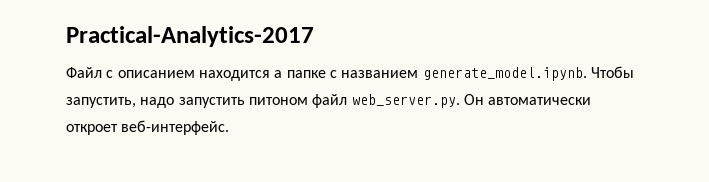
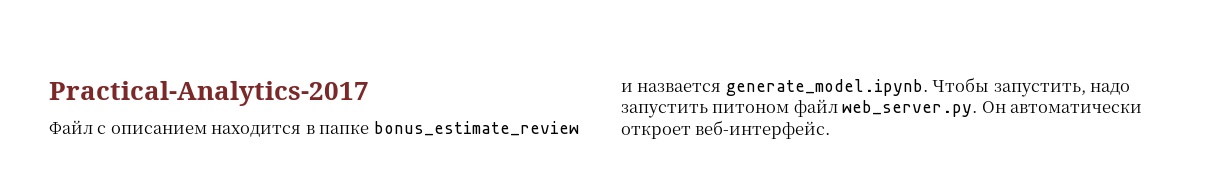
[274,70,419,78] а папке с названием -> [305,121,579,136] [621,83,722,92] в папке bonus_estimate_review и назвается

